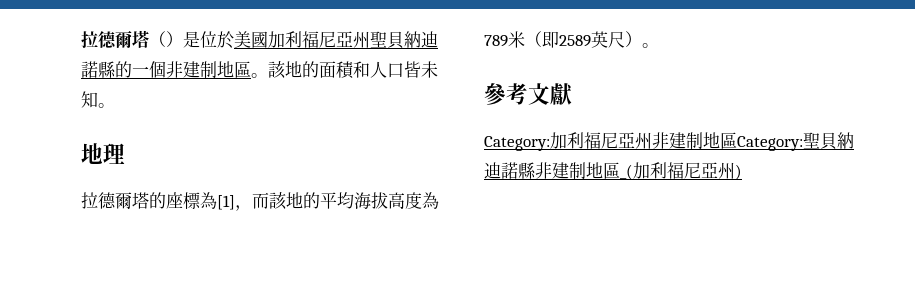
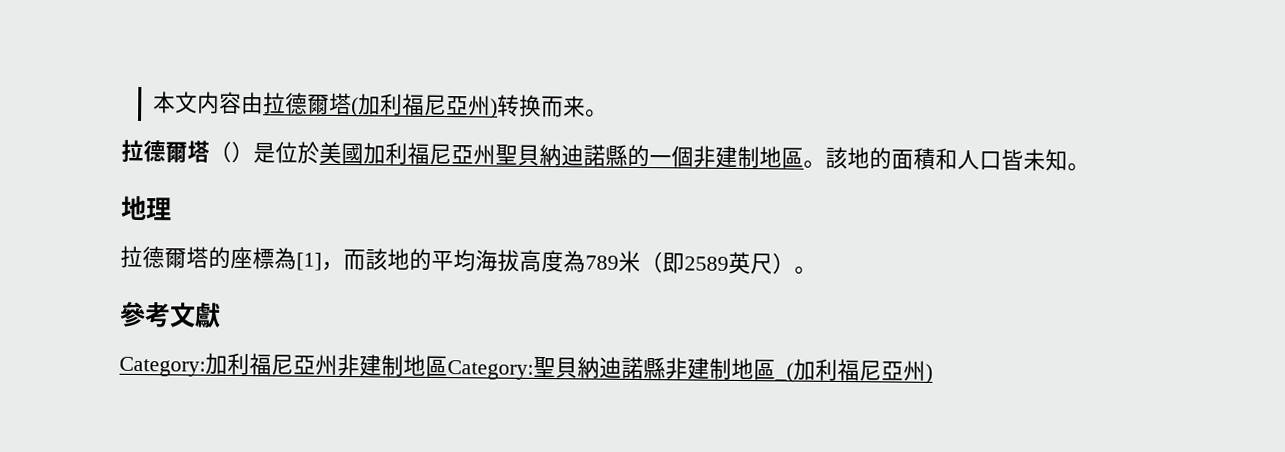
(81, 39) none -> [153,91,609,119] 本文内容由拉德爾塔(加利福尼亞州)转换而来。 //

